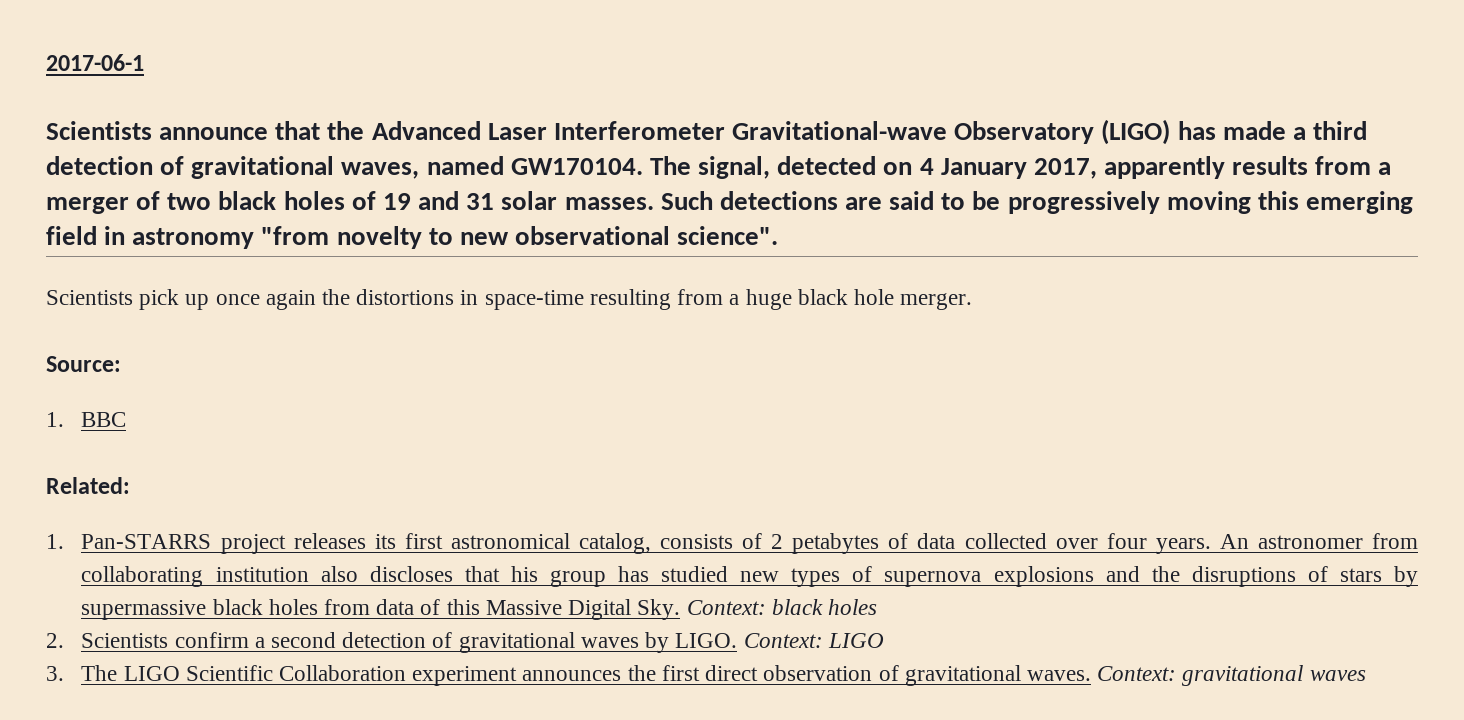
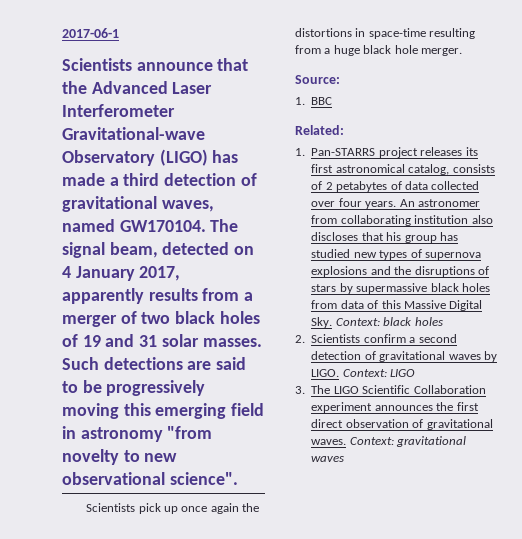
[698,156,771,179] signal, -> [62,242,158,258] signal beam,

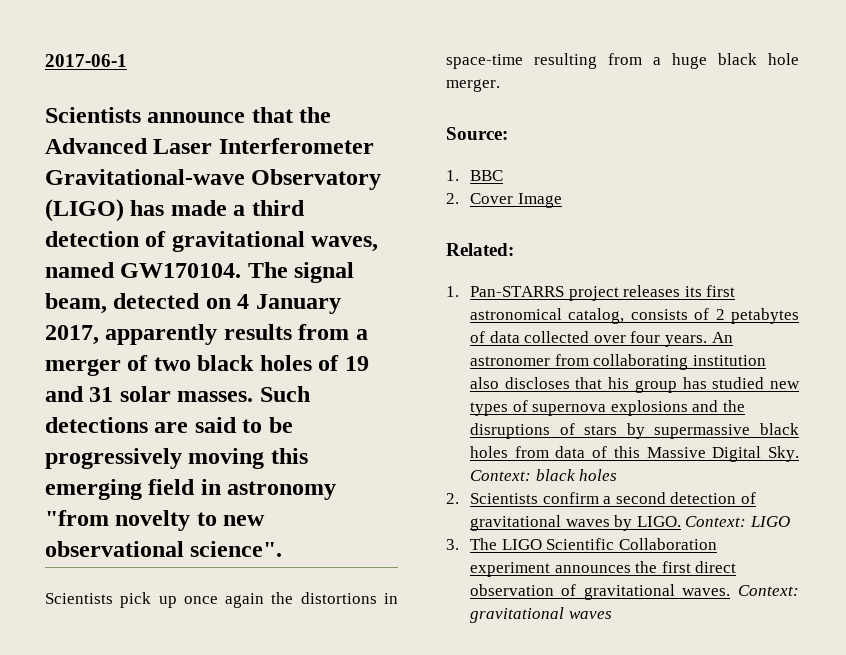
(333, 101) none -> [446,193,562,208] // 2. Cover Image

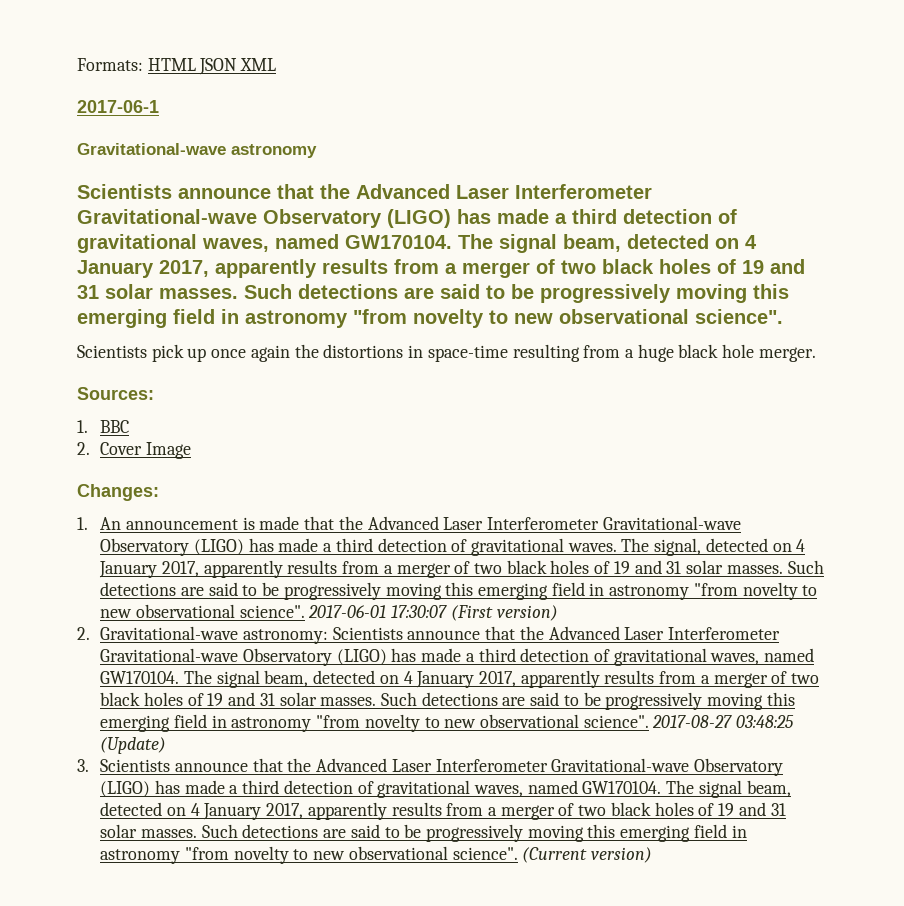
(45, 60) none -> [77,58,277,75] Formats: HTML JSON XML //
(127, 60) none -> [77,143,317,158] // Gravitational-wave astronomy
[446,127,508,140] Source: -> [77,387,154,400] Sources:
[446,243,514,256] [446,285,736,301] [469,308,799,324] [469,331,733,347] [469,354,766,370] [469,377,801,393] [469,400,745,416] [469,423,799,439] [469,446,800,462] [469,469,618,481] [446,492,756,504] [469,515,790,531] [446,538,717,550] [469,561,737,577] [469,584,799,600] [469,607,612,623] Related: // 1. Pan-STARRS project releases its first astronomical catalog, consists of 2 petabytes of data collected over four years. An astronomer from collaborating institution also discloses that his group has studied new types of supernova explosions and the disruptions of stars by supermassive black holes from data of this Massive Digital Sky. Context: black holes // 2. Scientists confirm a second detection of gravitational waves by LIGO. Context: LIGO // 3. The LIGO Scientific Collaboration experiment announces the first direct observation of gravitational waves. Context: gravitational waves -> [77,484,159,501] [77,516,741,530] [100,538,806,556] [99,560,824,578] [100,582,818,600] [100,604,558,621] [77,626,781,644] [100,648,815,666] [100,670,820,688] [100,692,795,710] [100,714,795,732] [100,737,167,754] [77,758,784,776] [100,780,791,798] [100,802,786,820] [100,824,747,842] [100,846,653,864] Changes: // 1. An announcement is made that the Advanced Laser Interferometer Gravitational-wave Observatory (LIGO) has made a third detection of gravitational waves. The signal, detected on 4 January 2017, apparently results from a merger of two black holes of 19 and 31 solar masses. Such detections are said to be progressively moving this emerging field in astronomy "from novelty to new observational science". 2017-06-01 17:30:07 (First version) // 2. Gravitational-wave astronomy: Scientists announce that the Advanced Laser Interferometer Gravitational-wave Observatory (LIGO) has made a third detection of gravitational waves, named GW170104. The signal beam, detected on 4 January 2017, apparently results from a merger of two black holes of 19 and 31 solar masses. Such detections are said to be progressively moving this emerging field in astronomy "from novelty to new observational science". 2017-08-27 03:48:25 (Update) // 3. Scientists announce that the Advanced Laser Interferometer Gravitational-wave Observatory (LIGO) has made a third detection of gravitational waves, named GW170104. The signal beam, detected on 4 January 2017, apparently results from a merger of two black holes of 19 and 31 solar masses. Such detections are said to be progressively moving this emerging field in astronomy "from novelty to new observational science". (Current version)

